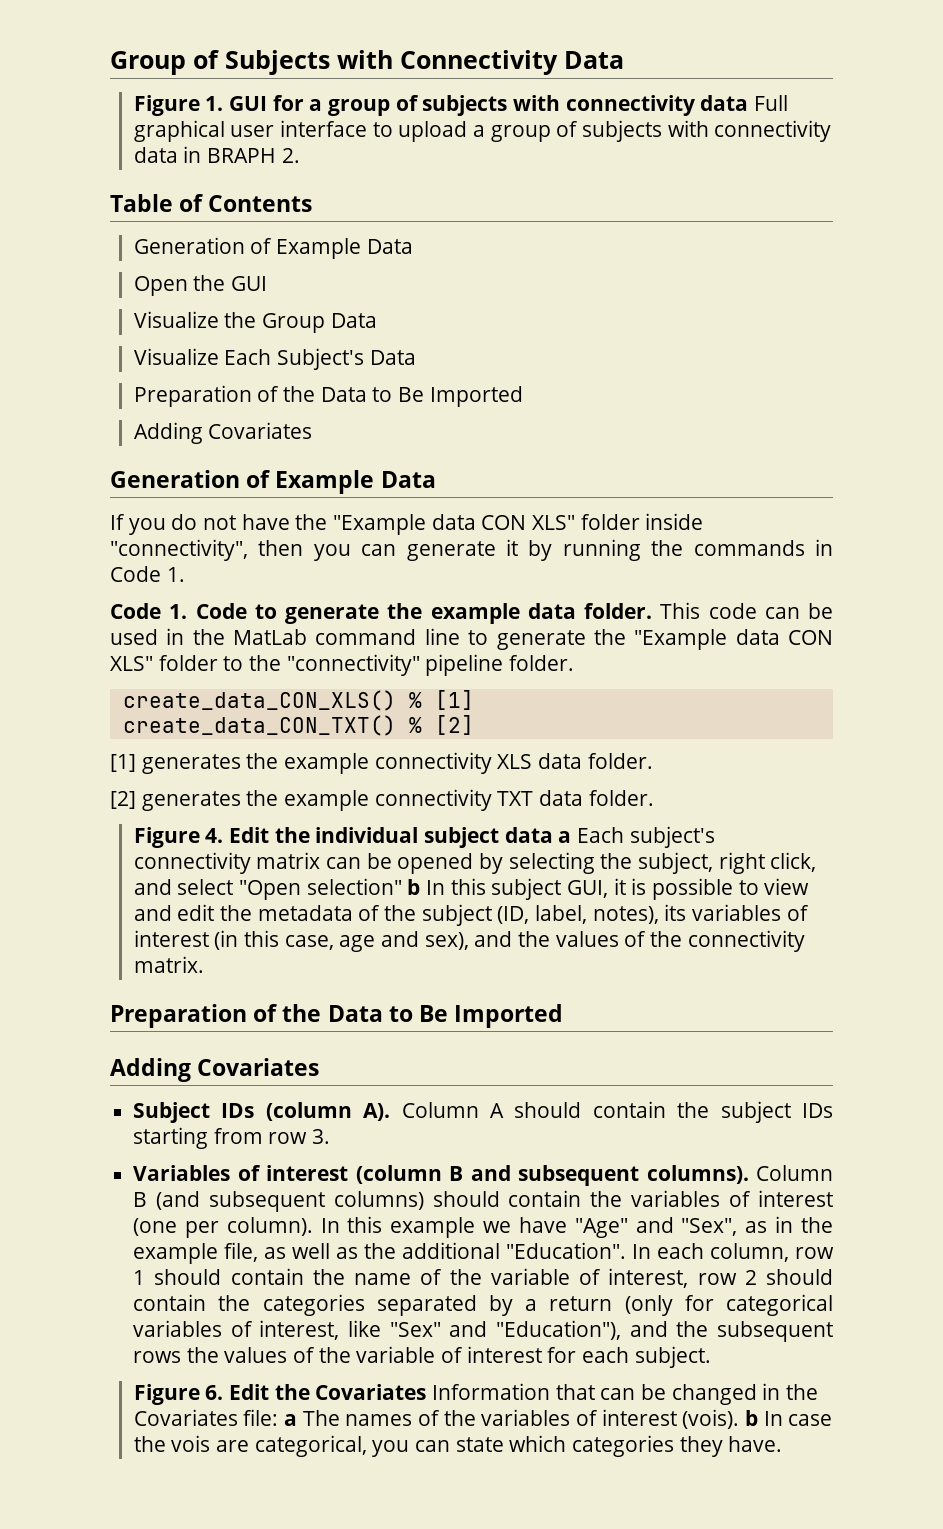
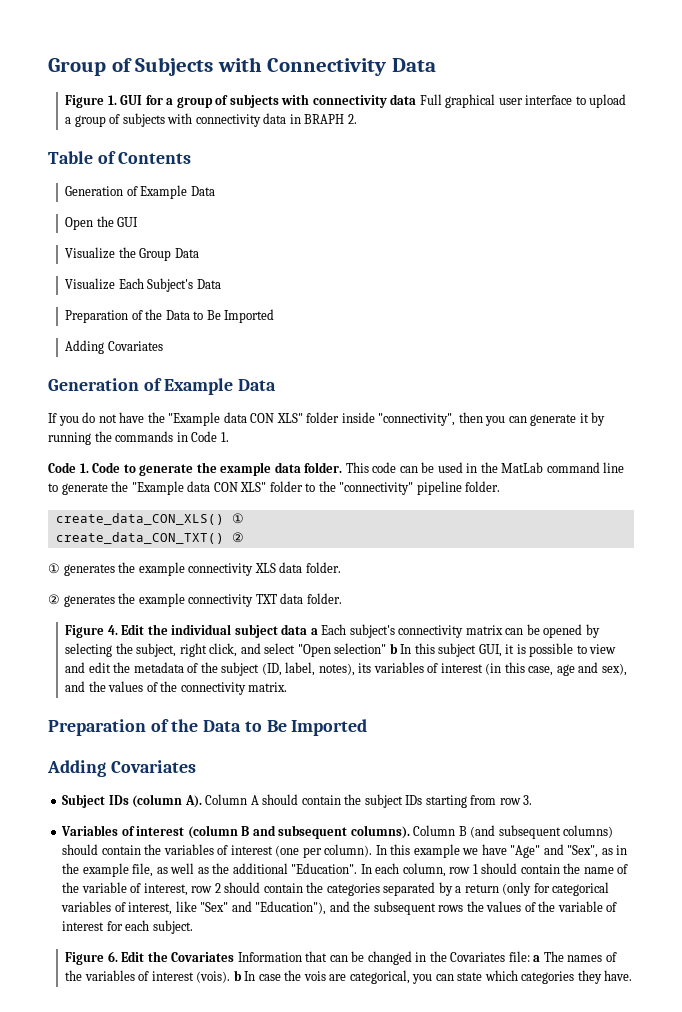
[408,690,474,710] % [1] -> [231,513,244,524] ①
[408,715,474,735] [110,754,136,772] % [2] // [1] -> [231,532,244,543] [48,563,60,574] ② // ①
[110,791,136,809] [2] -> [48,594,60,605] ②

